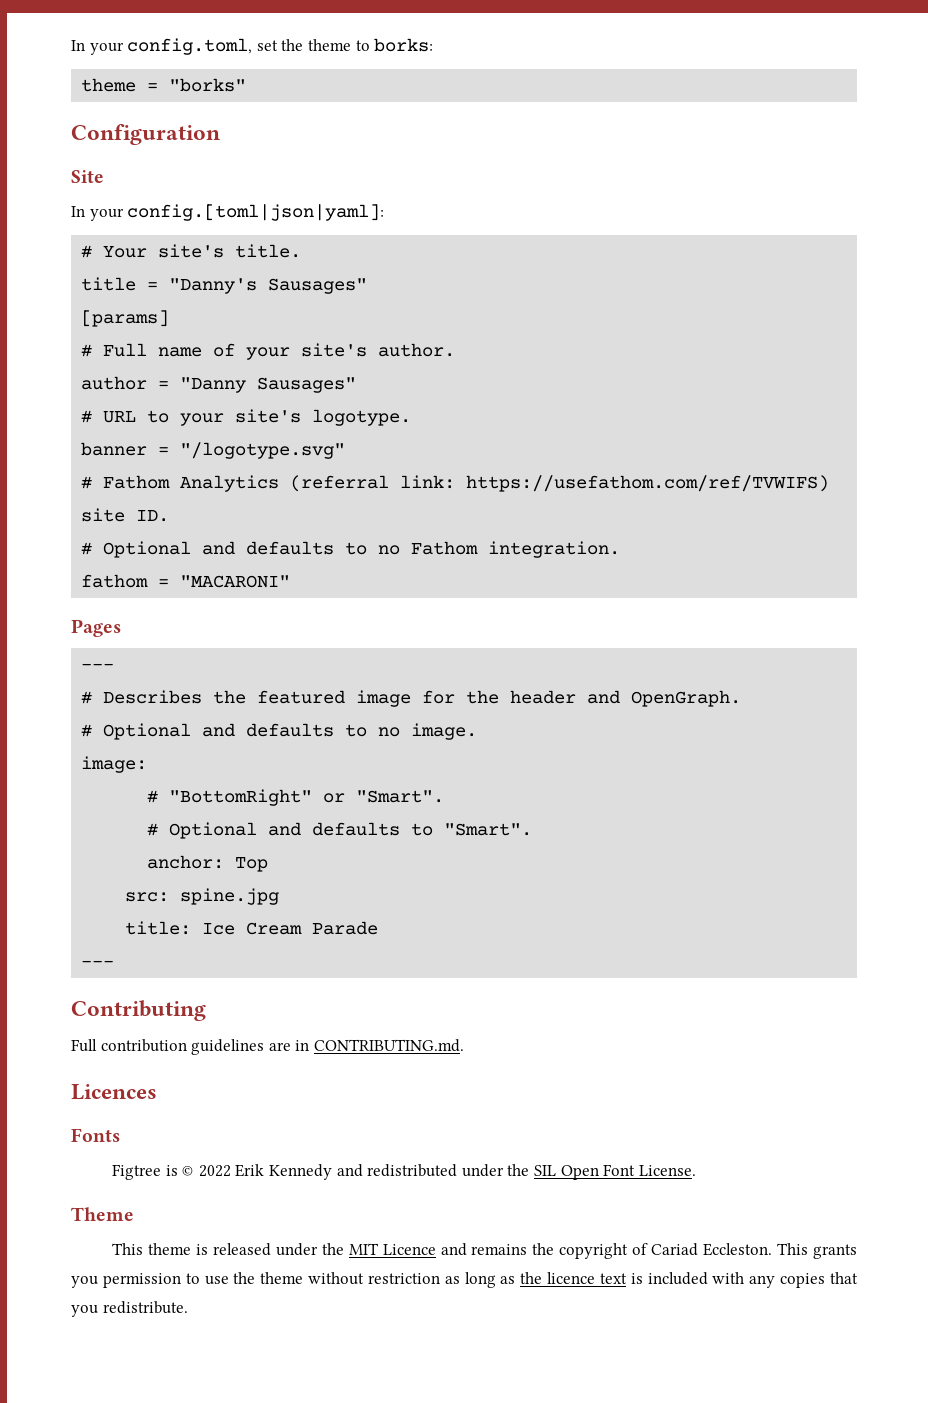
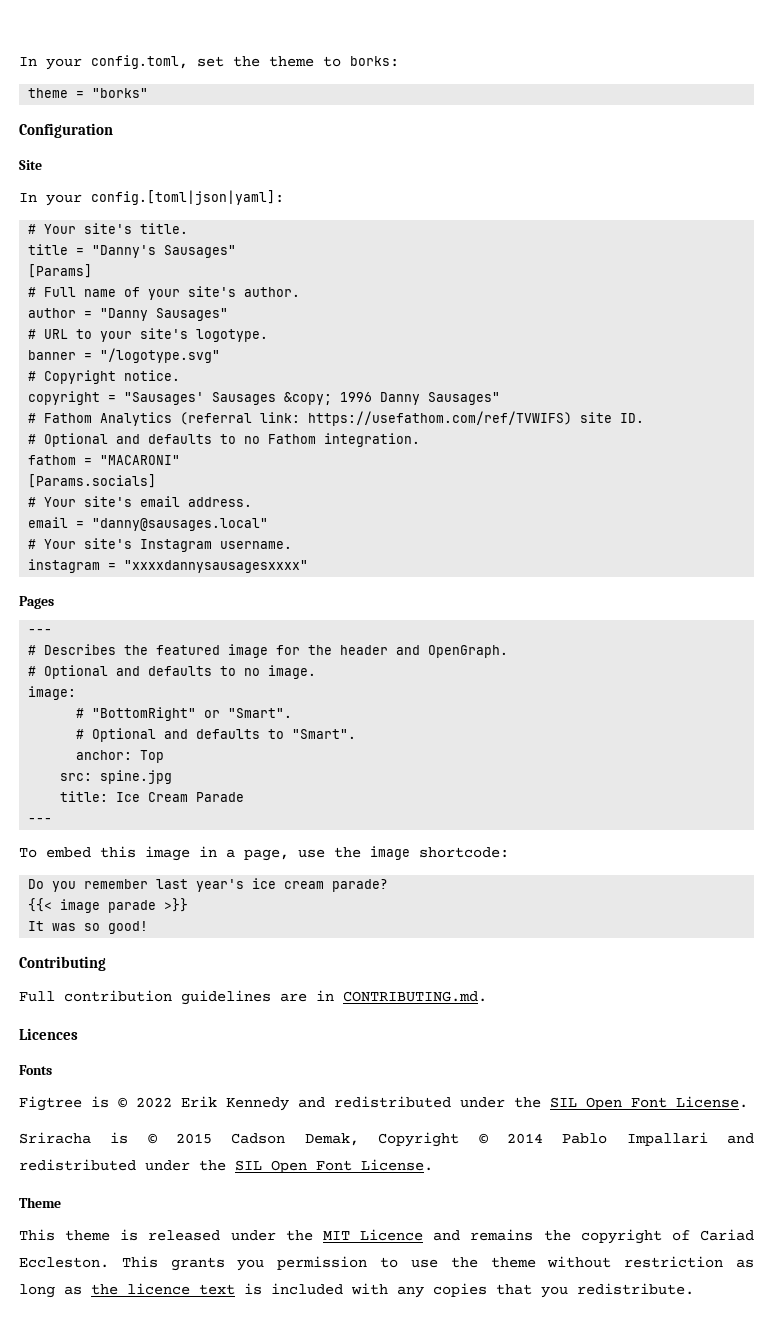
[81,310,170,327] [params] -> [28,264,93,278] [Params]
(346, 450) none -> [28,370,181,384] [28,391,501,405] // # Copyright notice. // copyright = "Sausages' Sausages &copy; 1996 Danny Sausages"
(291, 581) none -> [28,474,157,488] [28,496,253,507] [28,517,269,531] [28,538,293,552] [28,559,309,573] // [Params.socials] // # Your site's email address. // email = "danny@sausages.local" // # Your site's Instagram username. // instagram = "xxxxdannysausagesxxxx"
(115, 963) none -> [19,846,509,861] [28,878,389,892] [28,898,189,913] [28,921,149,934] // To embed this image in a page, use the image shortcode: // Do you remember last year's ice cream parade? // {{< image parade >}} // It was so good!
(696, 1170) none -> [19,1132,755,1147] [19,1159,433,1173] // Sriracha is © 2015 Cadson Demak, Copyright © 2014 Pablo Impallari and redistributed under the SIL Open Font License.

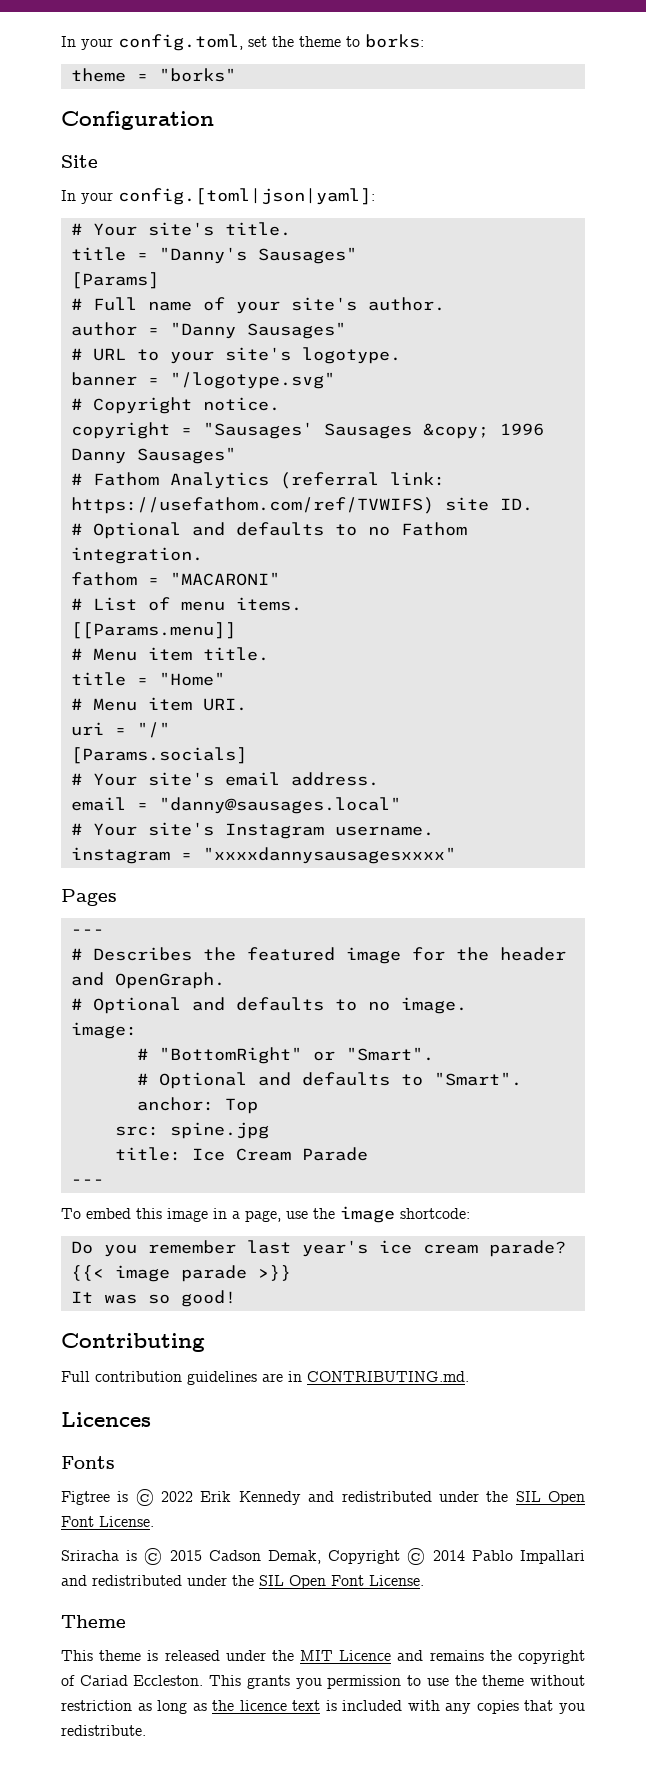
(181, 460) none -> [70,597,302,611] [70,622,236,639] [70,647,269,661] [70,672,225,686] [70,697,247,711] [70,722,170,738] // # List of menu items. // [[Params.menu]] // # Menu item title. // title = "Home" // # Menu item URI. // uri = "/"

